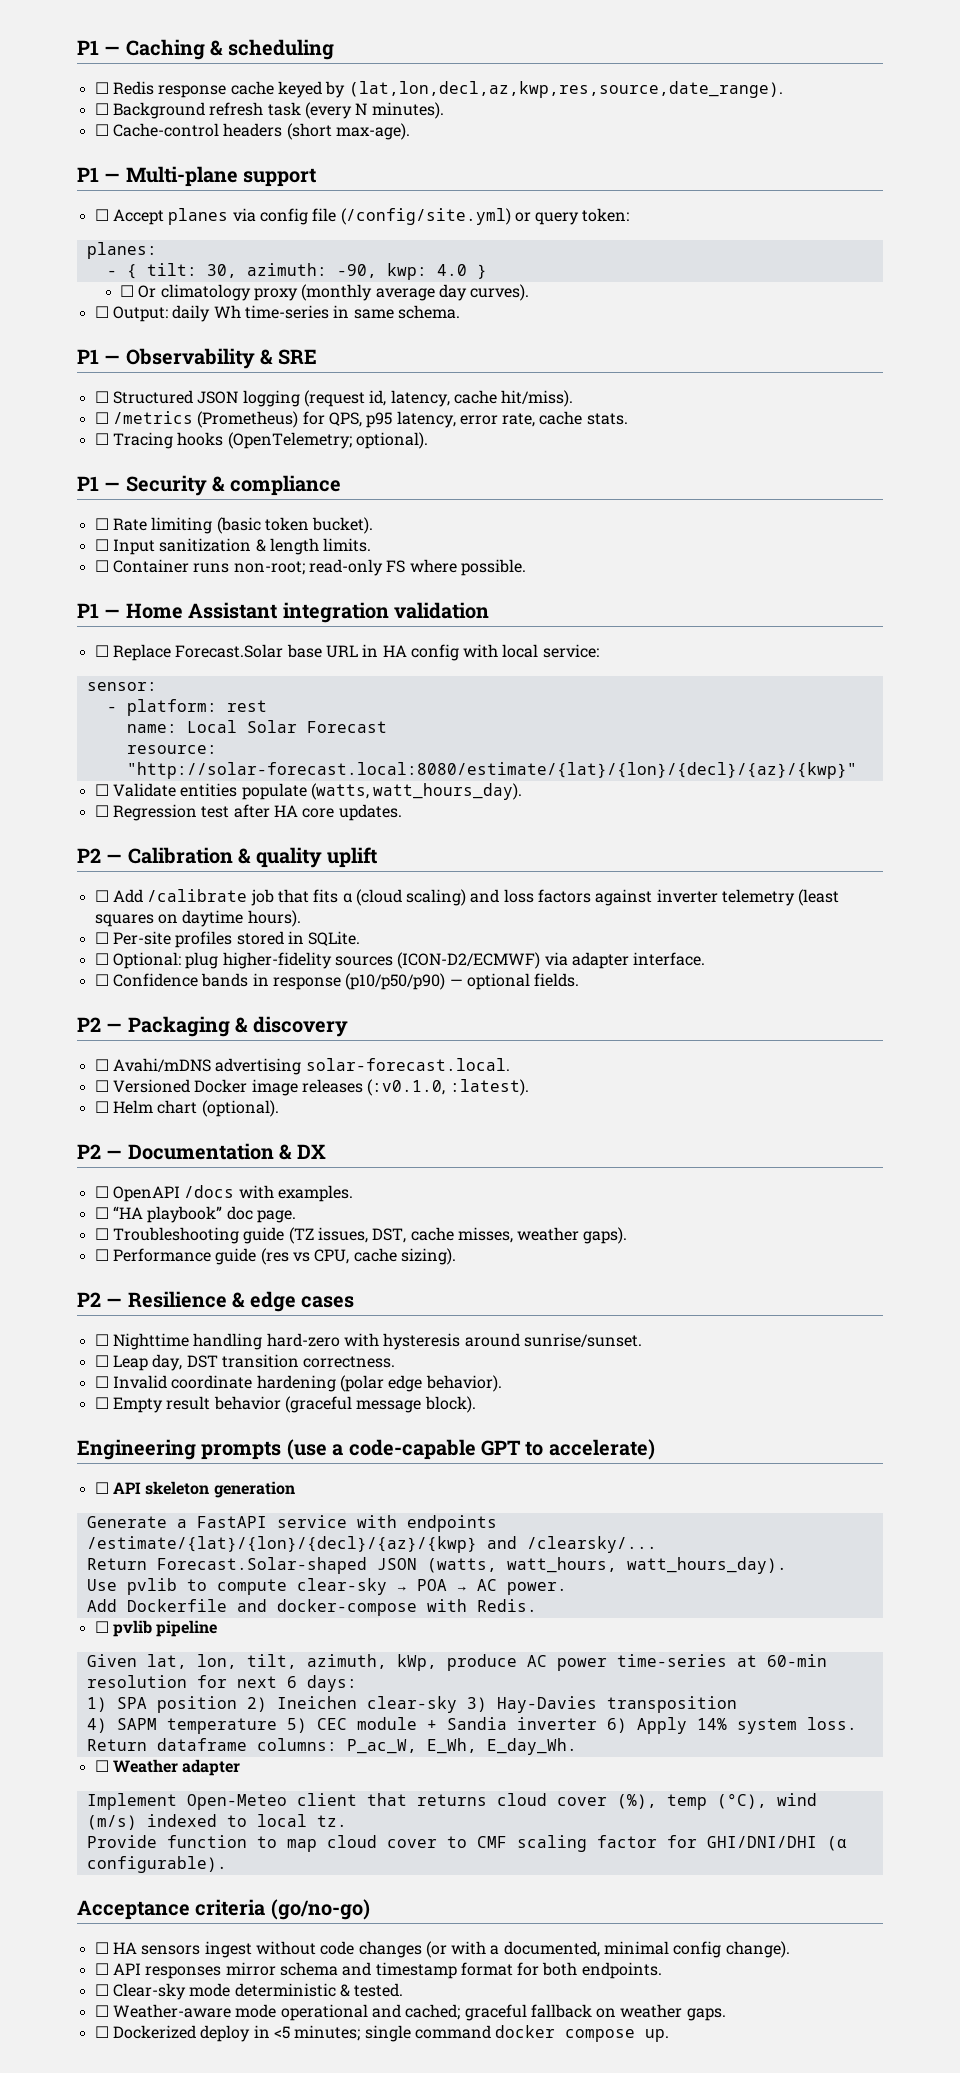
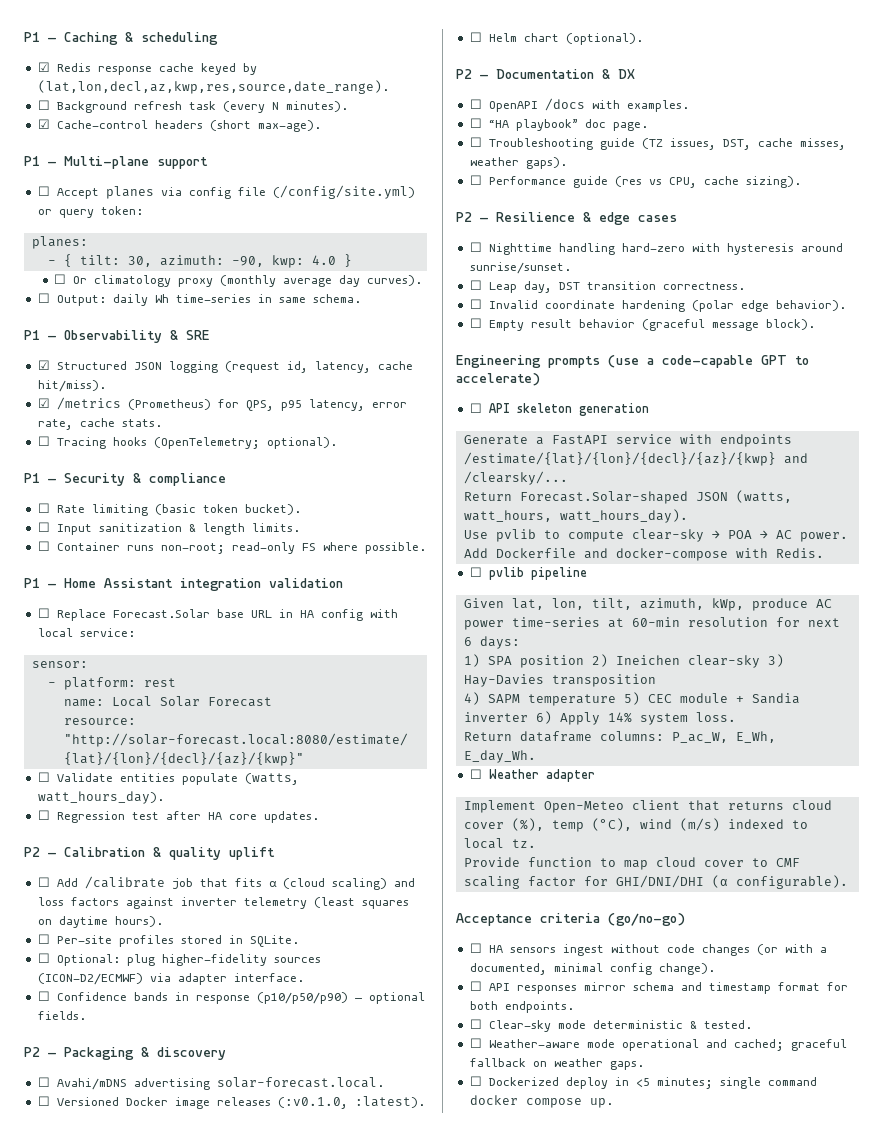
[94,82,109,94] ☐ -> [37,62,50,72] ☑
[94,124,109,136] ☐ -> [37,119,50,129] ☑
[94,391,109,403] ☐ -> [37,360,50,370] ☑
[94,412,109,424] ☐ -> [37,398,50,408] ☑

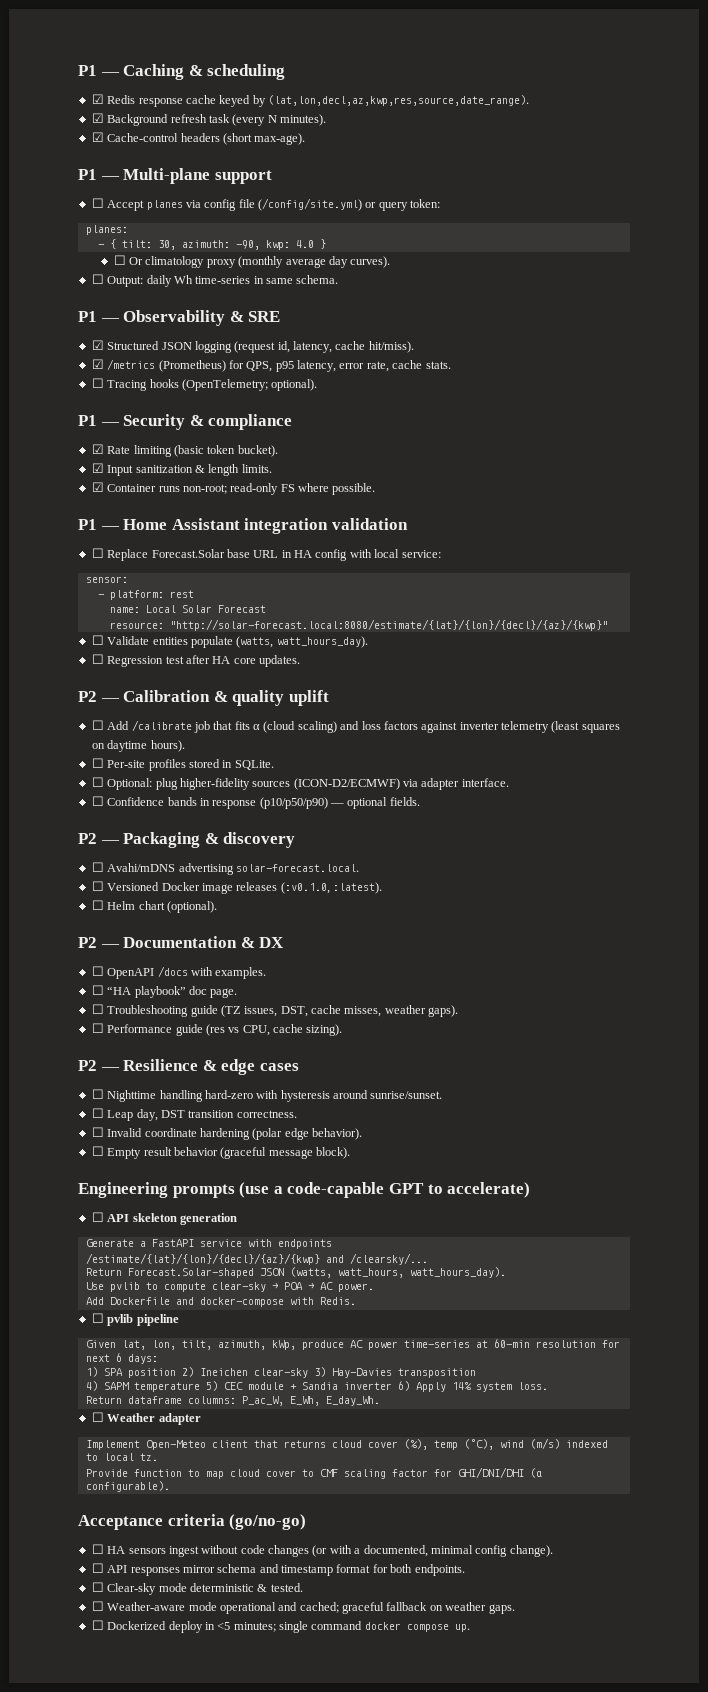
[37,100,50,110] ☐ -> [91,113,104,123] ☑
[37,503,50,513] ☐ -> [91,444,104,454] ☑
[37,522,50,532] ☐ -> [91,463,104,473] ☑
[37,541,50,551] ☐ -> [91,482,104,492] ☑

